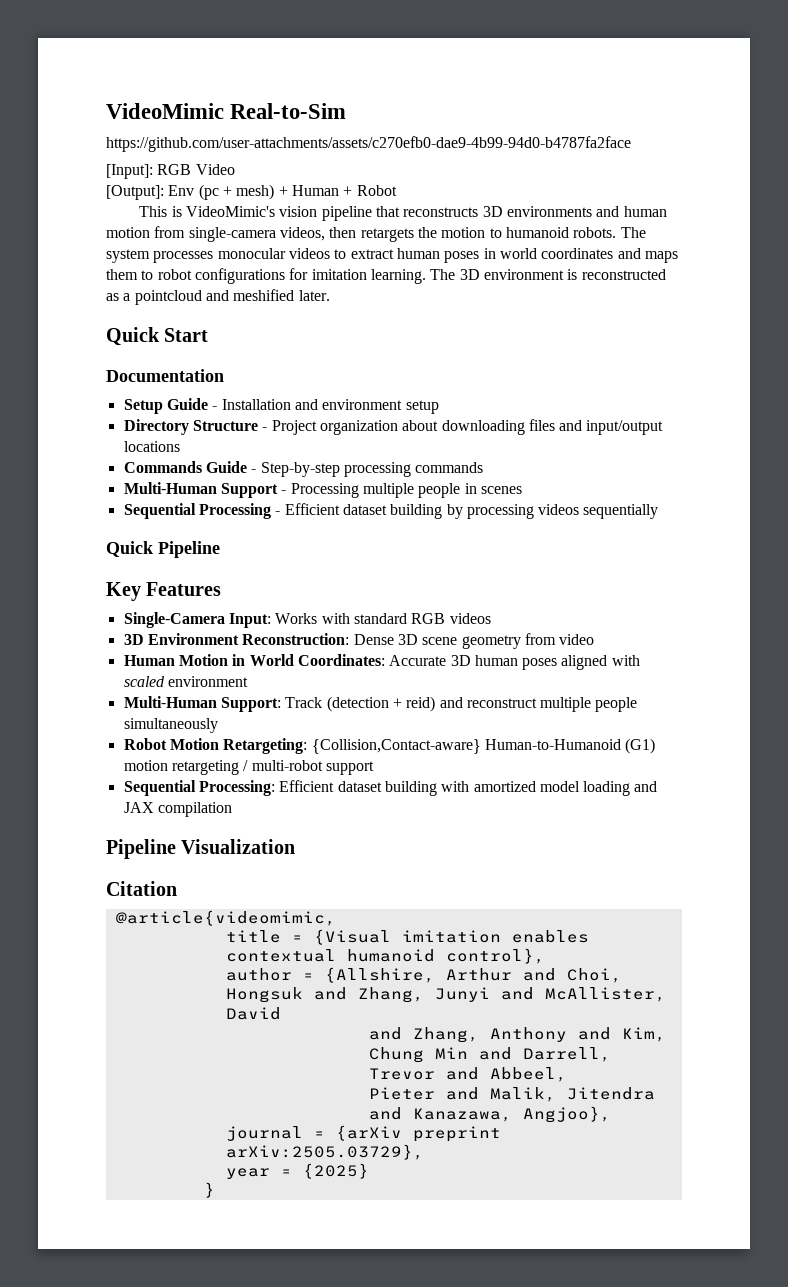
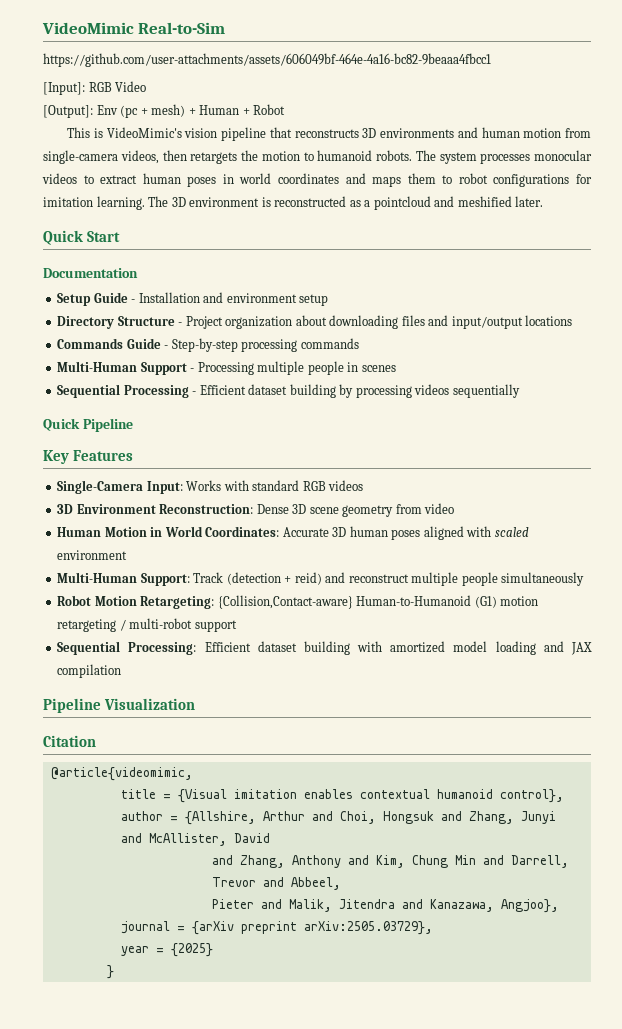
[106,136,631,152] https://github.com/user-attachments/assets/c270efb0-dae9-4b99-94d0-b4787fa2face -> [43,53,491,67] https://github.com/user-attachments/assets/606049bf-464e-4a16-bc82-9beaaa4fbcc1

